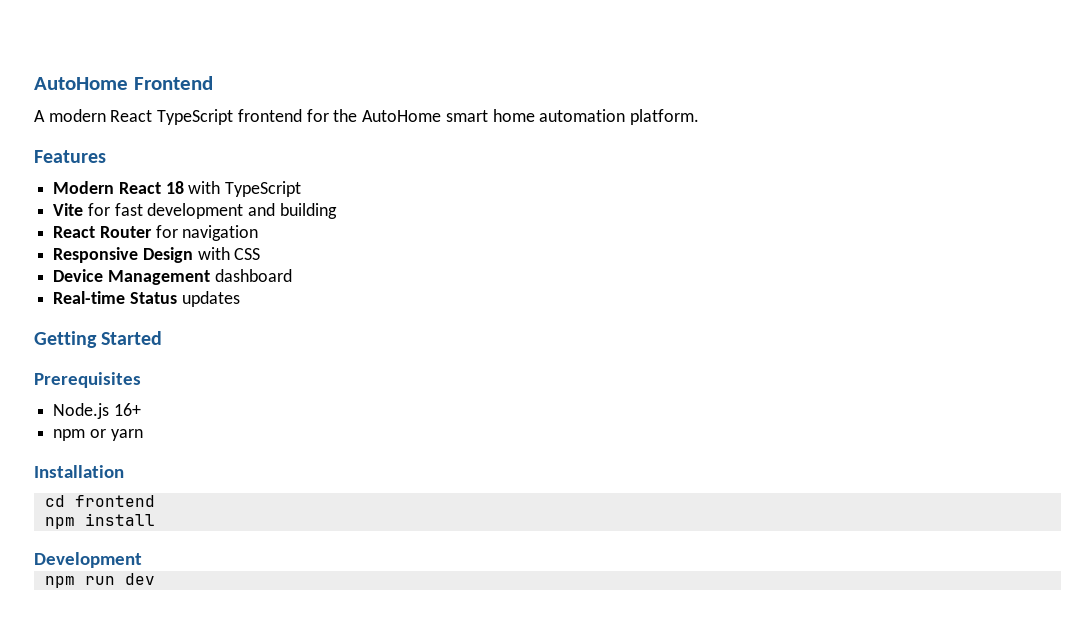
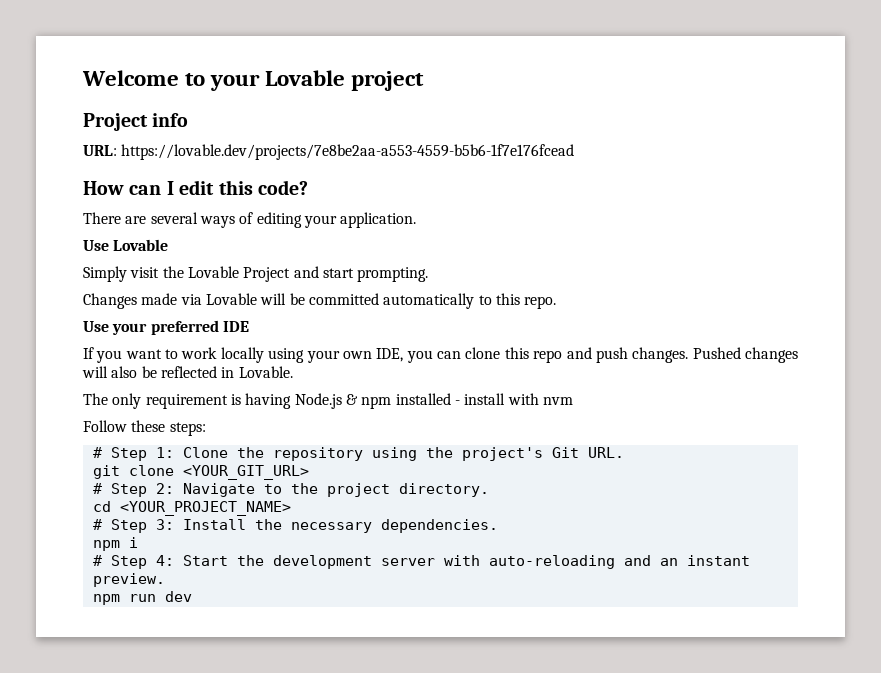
[34,76,213,90] [34,109,699,125] [34,150,106,163] [53,181,302,197] [53,203,337,219] [53,225,259,241] [53,247,261,263] [53,269,292,285] [53,291,240,307] [34,331,163,348] [34,372,141,388] [53,403,141,419] [53,429,143,441] [34,465,124,478] [44,495,155,507] [44,513,155,529] [34,552,142,568] AutoHome Frontend // A modern React TypeScript frontend for the AutoHome smart home automation platform. // Features // Modern React 18 with TypeScript // Vite for fast development and building // React Router for navigation // Responsive Design with CSS // Device Management dashboard // Real-time Status updates // Getting Started // Prerequisites // Node.js 16+ // npm or yarn // Installation // cd frontend // npm install // Development -> [82,70,425,91] [83,113,189,131] [83,144,575,160] [83,180,308,195] [83,212,417,228] [83,239,169,251] [83,266,429,282] [83,293,557,309] [83,320,249,335] [83,347,798,363] [82,366,293,378] [83,393,573,409] [83,420,206,436] [92,447,624,461] [92,465,309,480] [92,483,489,497] [92,501,291,516] [92,519,498,533] [92,537,138,551] [92,555,750,569] [92,573,165,587] Welcome to your Lovable project // Project info // URL: https://lovable.dev/projects/7e8be2aa-a553-4559-b5b6-1f7e176fcead // How can I edit this code? // There are several ways of editing your application. // Use Lovable // Simply visit the Lovable Project and start prompting. // Changes made via Lovable will be committed automatically to this repo. // Use your preferred IDE // If you want to work locally using your own IDE, you can clone this repo and push changes. Pushed changes will also be reflected in Lovable. // The only requirement is having Node.js & npm installed - install with nvm // Follow these steps: // # Step 1: Clone the repository using the project's Git URL. // git clone <YOUR_GIT_URL> // # Step 2: Navigate to the project directory. // cd <YOUR_PROJECT_NAME> // # Step 3: Install the necessary dependencies. // npm i // # Step 4: Start the development server with auto-reloading and an instant preview.

